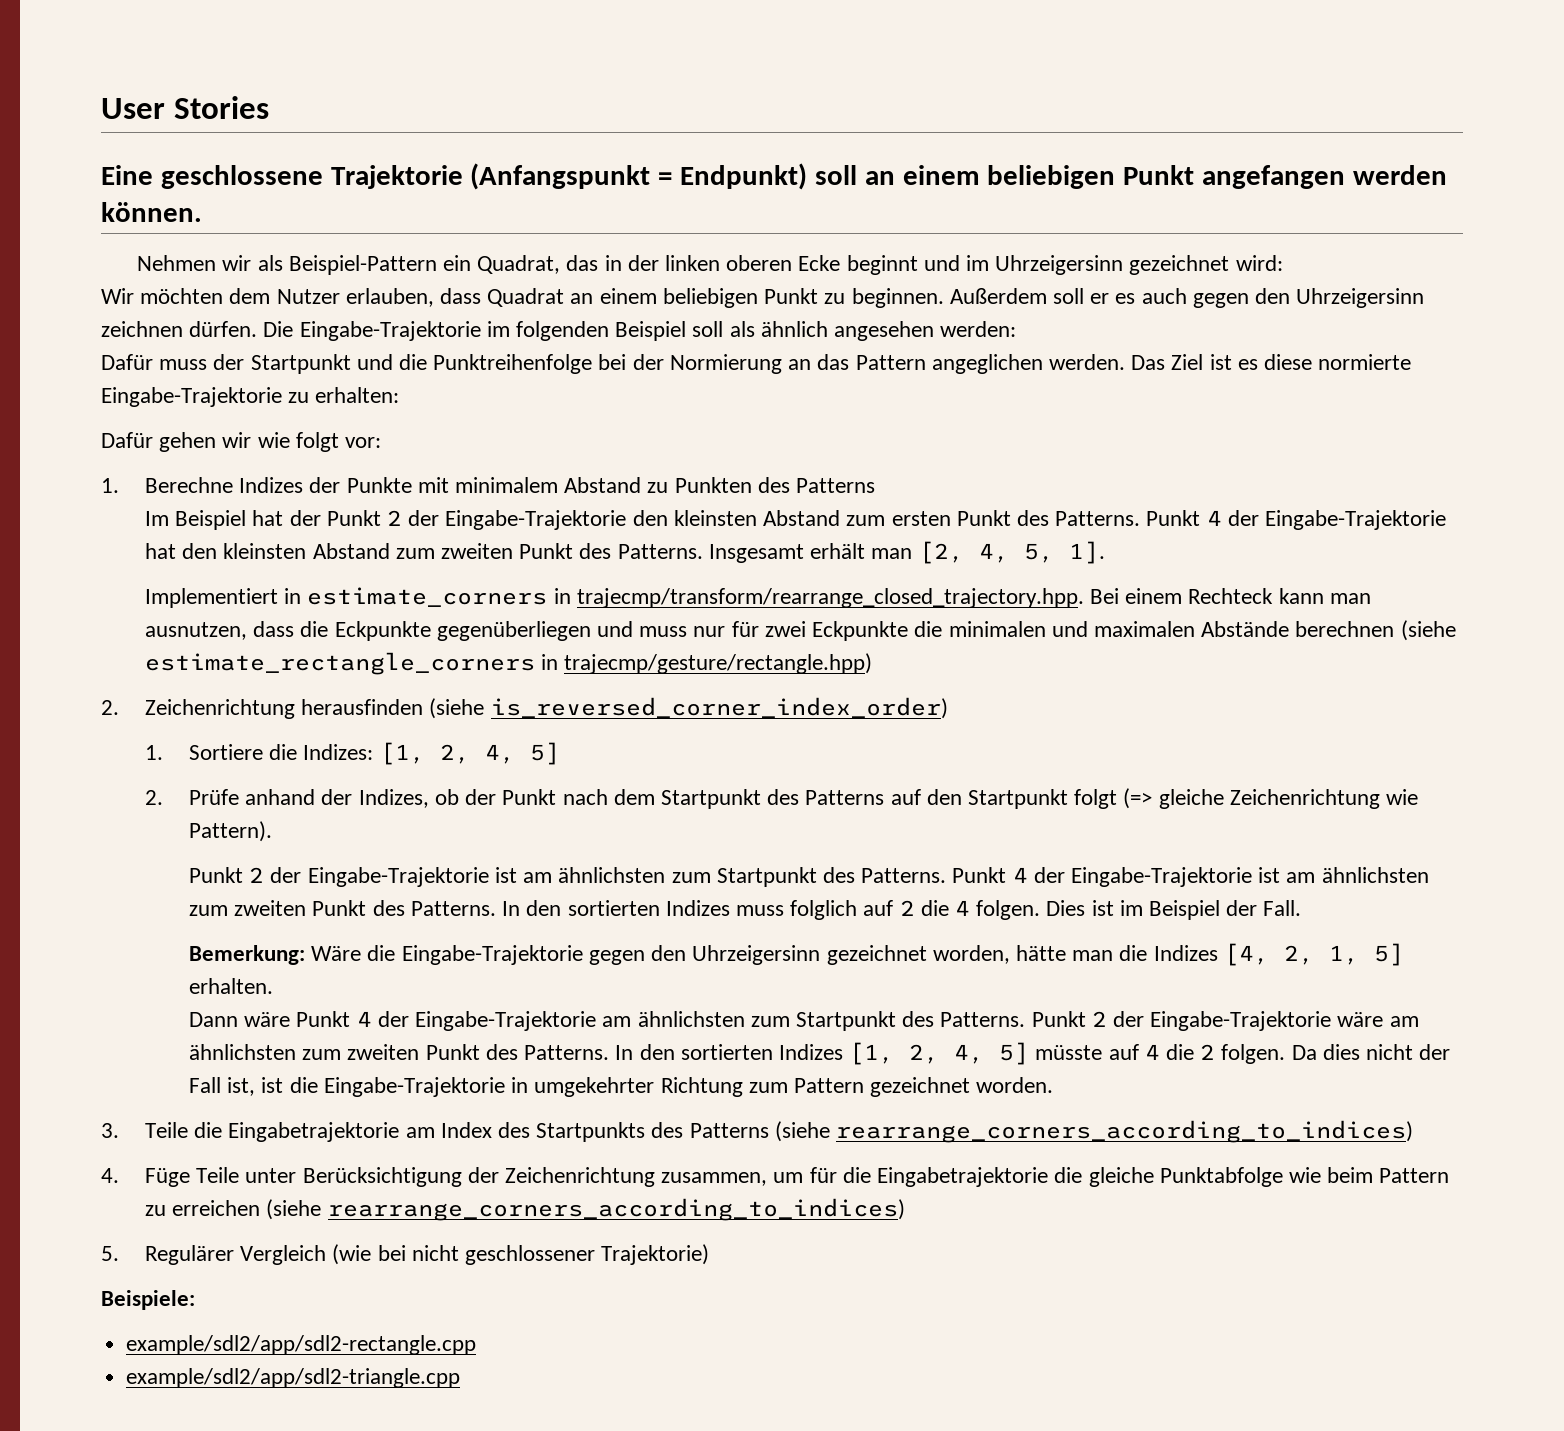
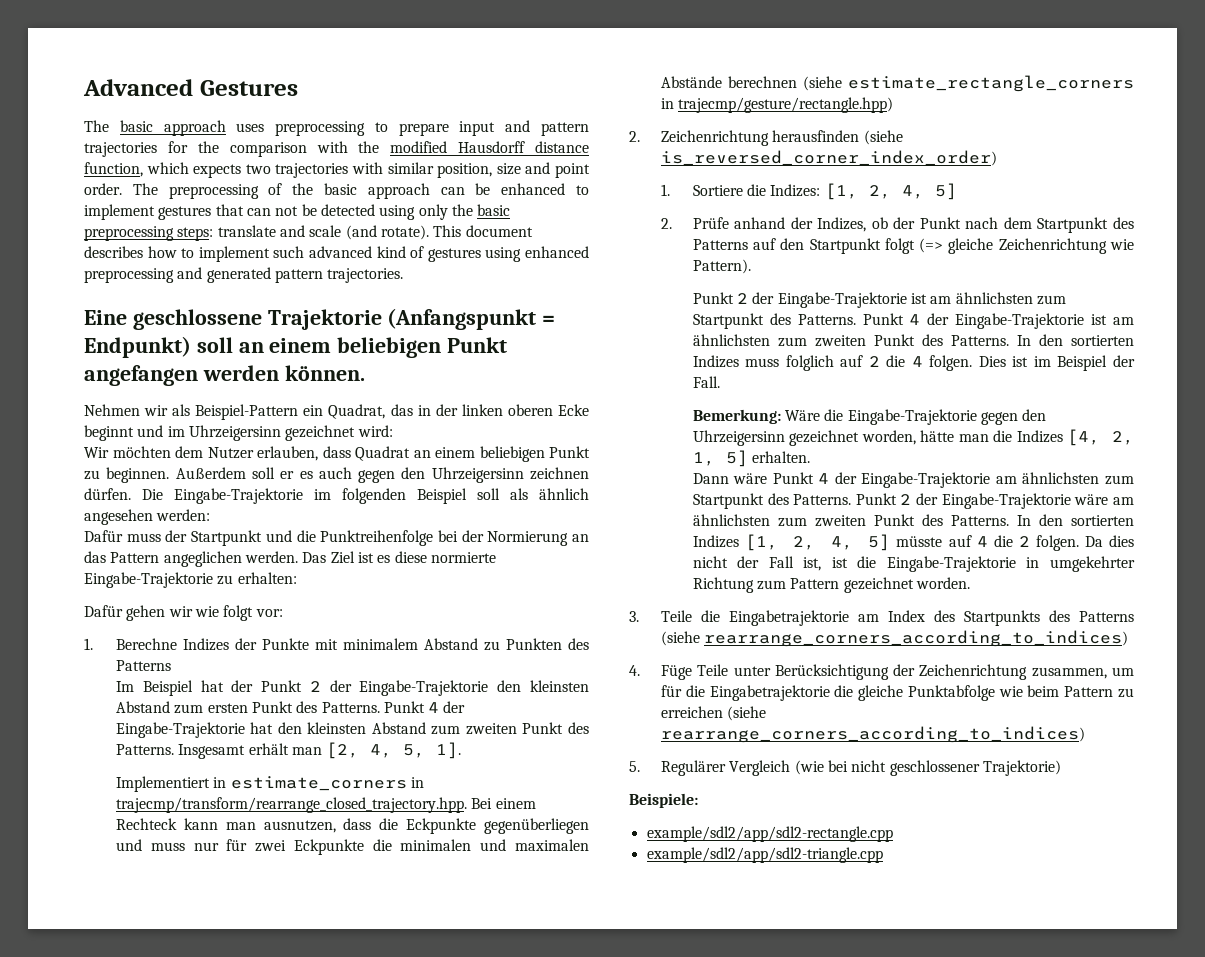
[101,96,269,119] User Stories -> [83,79,298,96] [84,120,589,136] [84,141,589,157] [84,162,591,178] [84,183,589,199] [84,204,511,220] [84,225,533,241] [84,246,590,262] [84,267,404,283] Advanced Gestures // The basic approach uses preprocessing to prepare input and pattern trajectories for the comparison with the modified Hausdorff distance function, which expects two trajectories with similar position, size and point order. The preprocessing of the basic approach can be enhanced to implement gestures that can not be detected using only the basic preprocessing steps: translate and scale (and rotate). This document describes how to implement such advanced kind of gestures using enhanced preprocessing and generated pattern trajectories.

